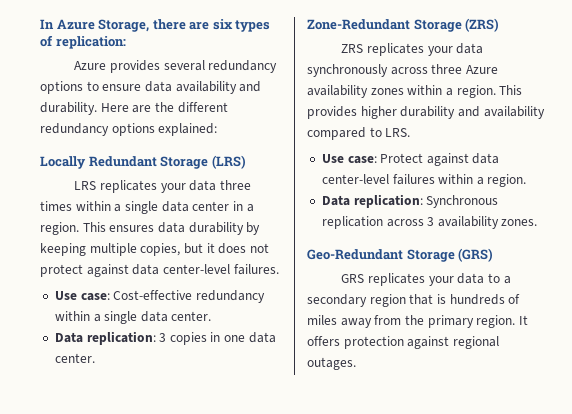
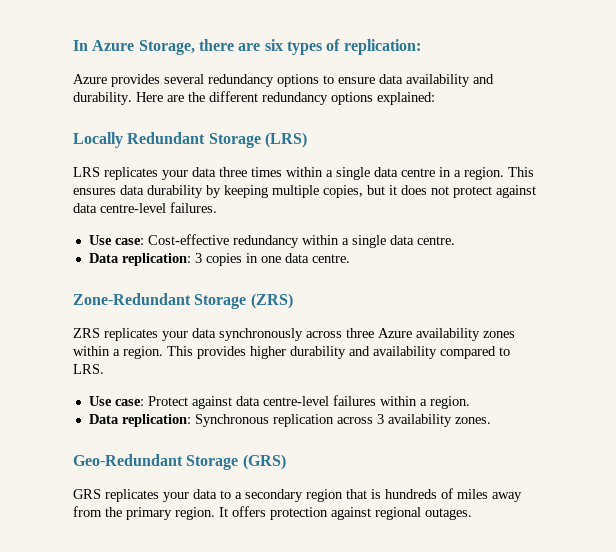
[192,201,230,211] center -> [401,168,435,177] centre
[162,264,230,274] center-level -> [100,203,166,213] centre-level
[171,311,212,321] center. -> [416,236,455,245] centre.
[54,353,95,363] center. -> [311,254,350,263] centre.
[321,174,389,184] center-level -> [262,396,329,406] centre-level

